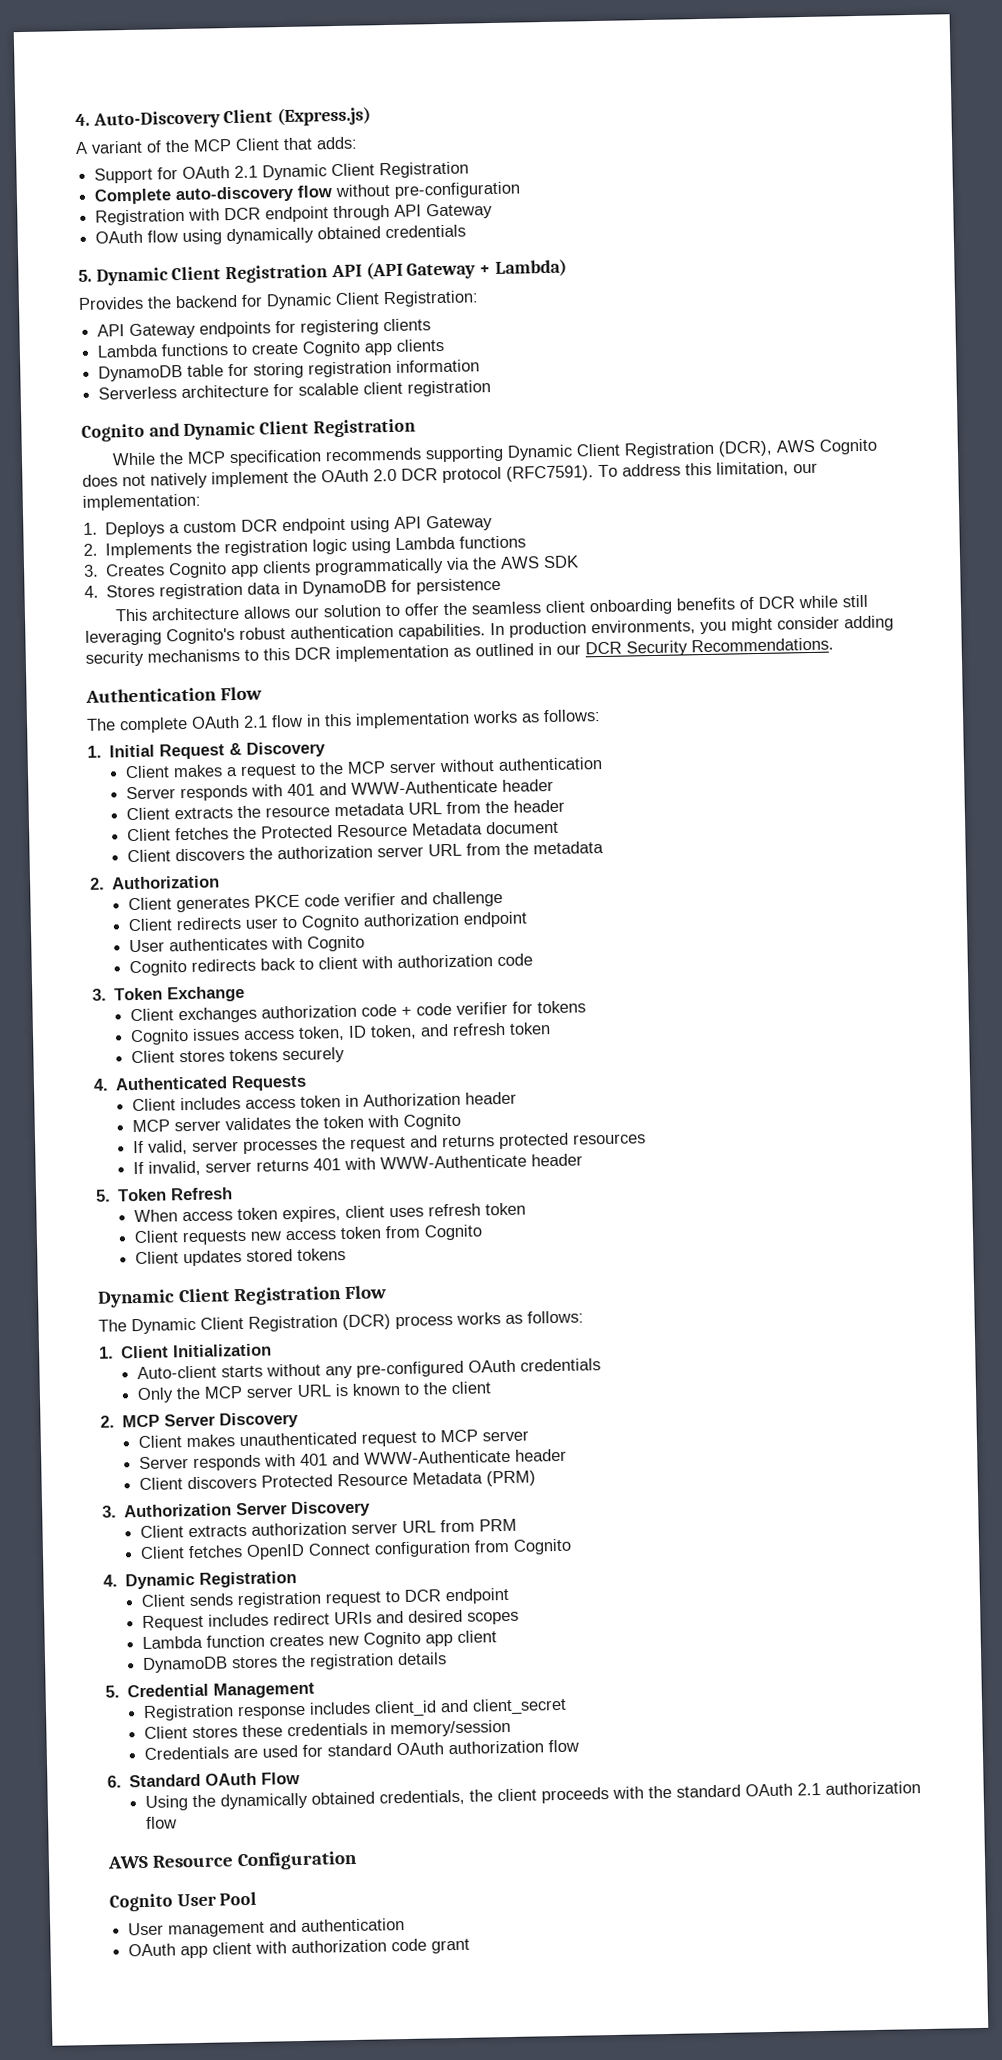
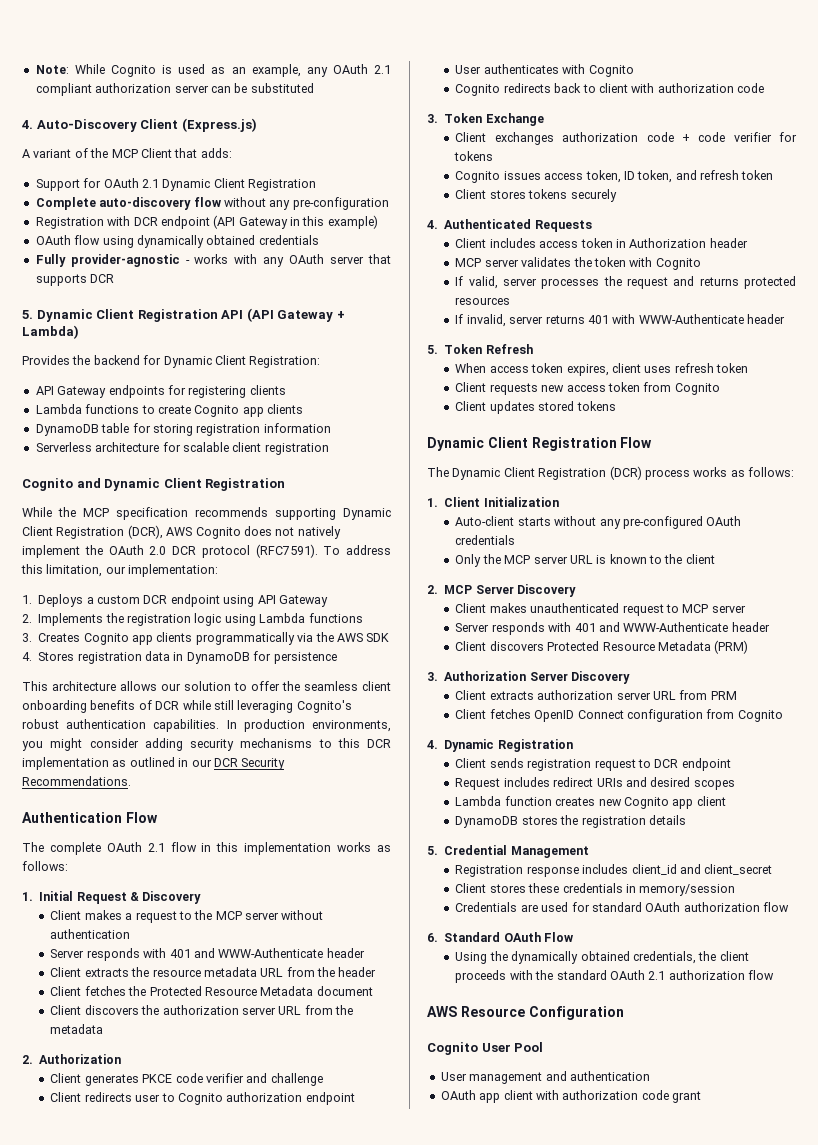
(75, 120) none -> [35,64,391,77] [35,83,314,96] Note: While Cognito is used as an example, any OAuth 2.1 compliant authorization server can be substituted //
(391, 190) none -> [269,200,291,210] any
[333,202,494,222] through API Gateway -> [213,215,378,229] (API Gateway in this example)
(467, 231) none -> [35,254,391,267] [35,274,115,286] // Fully provider-agnostic - works with any OAuth server that supports DCR

